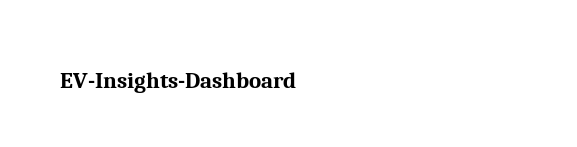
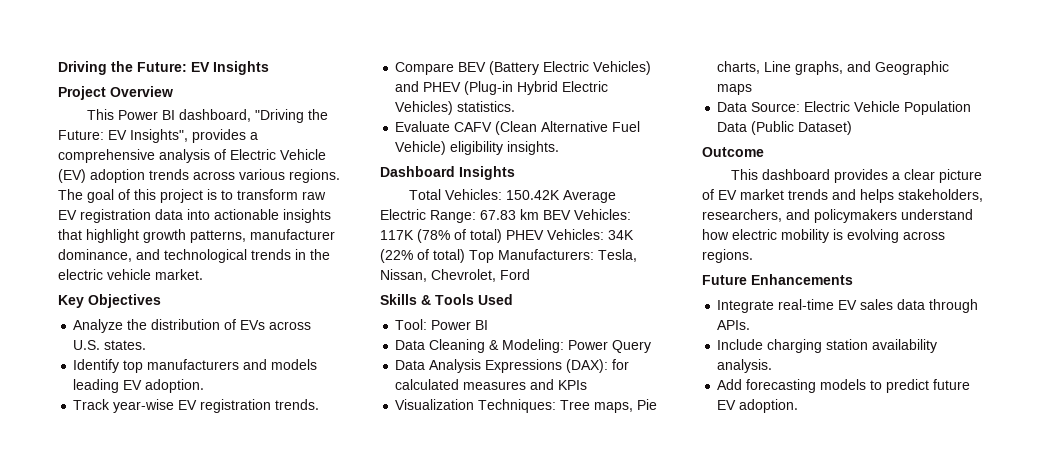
[60,72,296,93] EV-Insights-Dashboard -> [58,61,269,75] [58,86,173,100] [86,109,328,123] [58,129,258,143] [58,149,326,163] [58,169,340,183] [58,189,326,203] [58,209,331,223] [58,229,335,243] [58,249,330,263] [58,269,203,280] [58,294,161,308] [73,319,312,333] [73,340,147,350] [73,359,318,373] [73,379,205,393] [73,399,320,413] [395,61,652,75] [395,81,609,95] [395,101,516,115] [395,121,641,135] [395,141,560,155] [380,166,515,180] [408,189,616,203] [380,209,631,223] [380,229,634,243] [380,249,637,263] [380,269,530,282] [380,294,513,305] [395,319,489,330] [395,339,652,353] [395,359,630,373] [395,379,588,390] [395,399,658,413] [717,61,950,75] [717,84,753,95] [717,101,972,115] [717,121,853,135] [702,147,764,157] [730,169,982,183] [702,189,983,203] [702,209,973,223] [702,229,945,243] [702,249,753,263] [702,274,853,285] [717,299,979,313] [717,320,751,330] [717,339,938,353] [717,359,773,373] [717,379,971,393] [717,399,799,413] Driving the Future: EV Insights // Project Overview // This Power BI dashboard, "Driving the Future: EV Insights", provides a comprehensive analysis of Electric Vehicle (EV) adoption trends across various regions. The goal of this project is to transform raw EV registration data into actionable insights that highlight growth patterns, manufacturer dominance, and technological trends in the electric vehicle market. // Key Objectives // Analyze the distribution of EVs across U.S. states. // Identify top manufacturers and models leading EV adoption. // Track year-wise EV registration trends. // Compare BEV (Battery Electric Vehicles) and PHEV (Plug-in Hybrid Electric Vehicles) statistics. // Evaluate CAFV (Clean Alternative Fuel Vehicle) eligibility insights. // Dashboard Insights // Total Vehicles: 150.42K Average Electric Range: 67.83 km BEV Vehicles: 117K (78% of total) PHEV Vehicles: 34K (22% of total) Top Manufacturers: Tesla, Nissan, Chevrolet, Ford // Skills & Tools Used // Tool: Power BI // Data Cleaning & Modeling: Power Query // Data Analysis Expressions (DAX): for calculated measures and KPIs // Visualization Techniques: Tree maps, Pie charts, Line graphs, and Geographic maps // Data Source: Electric Vehicle Population Data (Public Dataset) // Outcome // This dashboard provides a clear picture of EV market trends and helps stakeholders, researchers, and policymakers understand how electric mobility is evolving across regions. // Future Enhancements // Integrate real-time EV sales data through APIs. // Include charging station availability analysis. // Add forecasting models to predict future EV adoption.

